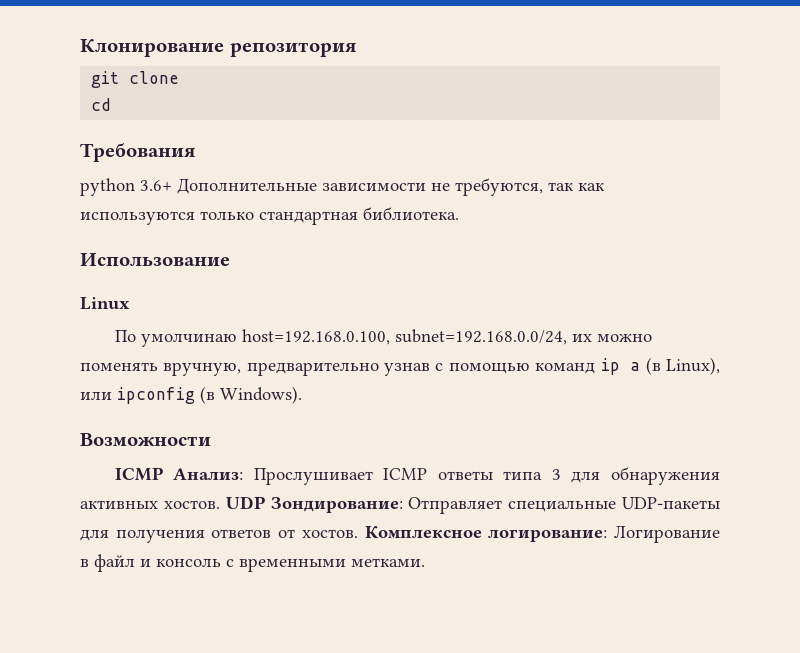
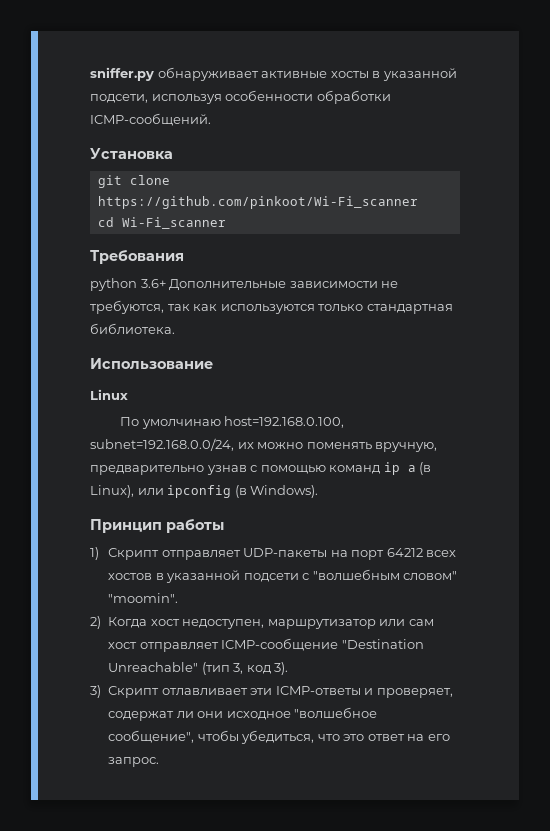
[80,39,357,57] Клонирование репозитория -> [90,67,457,81] [90,90,391,104] [90,113,211,126] [90,148,173,159] sniffer.py обнаруживает активные хосты в указанной подсети, используя особенности обработки ICMP-сообщений. // Установка
(180, 77) none -> [97,196,418,209] https://github.com/pinkoot/Wi-Fi_scanner
(112, 104) none -> [121,217,226,229] Wi-Fi_scanner
[80,433,211,446] [114,467,720,485] [80,496,720,514] [80,525,720,543] [80,554,425,572] Возможности // ICMP Анализ: Прослушивает ICMP ответы типа 3 для обнаружения активных хостов. UDP Зондирование: Отправляет специальные UDP-пакеты для получения ответов от хостов. Комплексное логирование: Логирование в файл и консоль с временными метками. -> [90,518,224,533] [90,547,457,560] [108,569,458,583] [108,593,179,603] [90,616,434,629] [108,638,424,652] [108,662,289,675] [90,685,453,698] [108,707,378,721] [108,730,450,744] [108,757,160,767] Принцип работы // 1) Скрипт отправляет UDP-пакеты на порт 64212 всех хостов в указанной подсети с "волшебным словом" "moomin". // 2) Когда хост недоступен, маршрутизатор или сам хост отправляет ICMP-сообщение "Destination Unreachable" (тип 3, код 3). // 3) Скрипт отлавливает эти ICMP-ответы и проверяет, содержат ли они исходное "волшебное сообщение", чтобы убедиться, что это ответ на его запрос.

